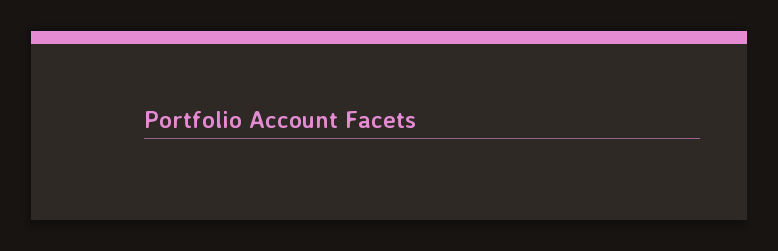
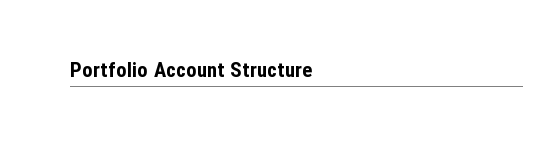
[345,111,416,128] Facets -> [230,62,313,77] Structure

